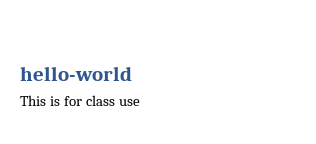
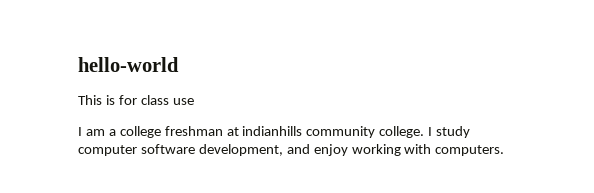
(140, 102) none -> [78,126,471,138] [78,144,505,156] // I am a college freshman at indianhills community college. I study computer software development, and enjoy working with computers.

